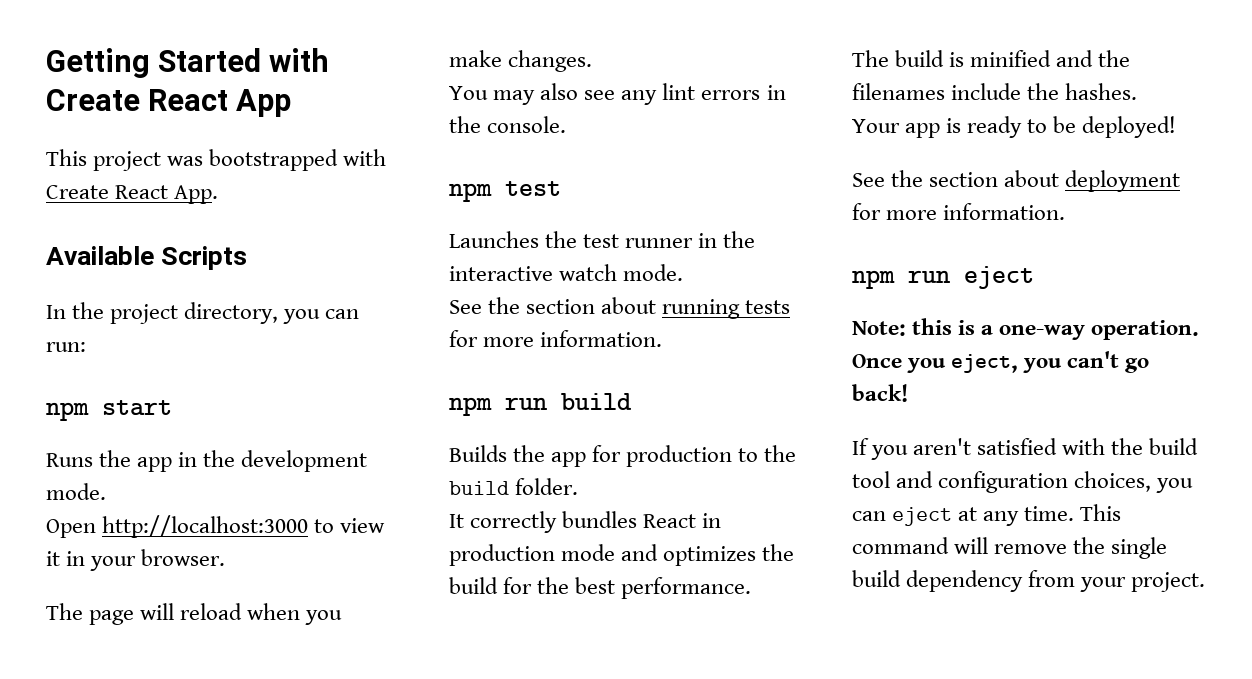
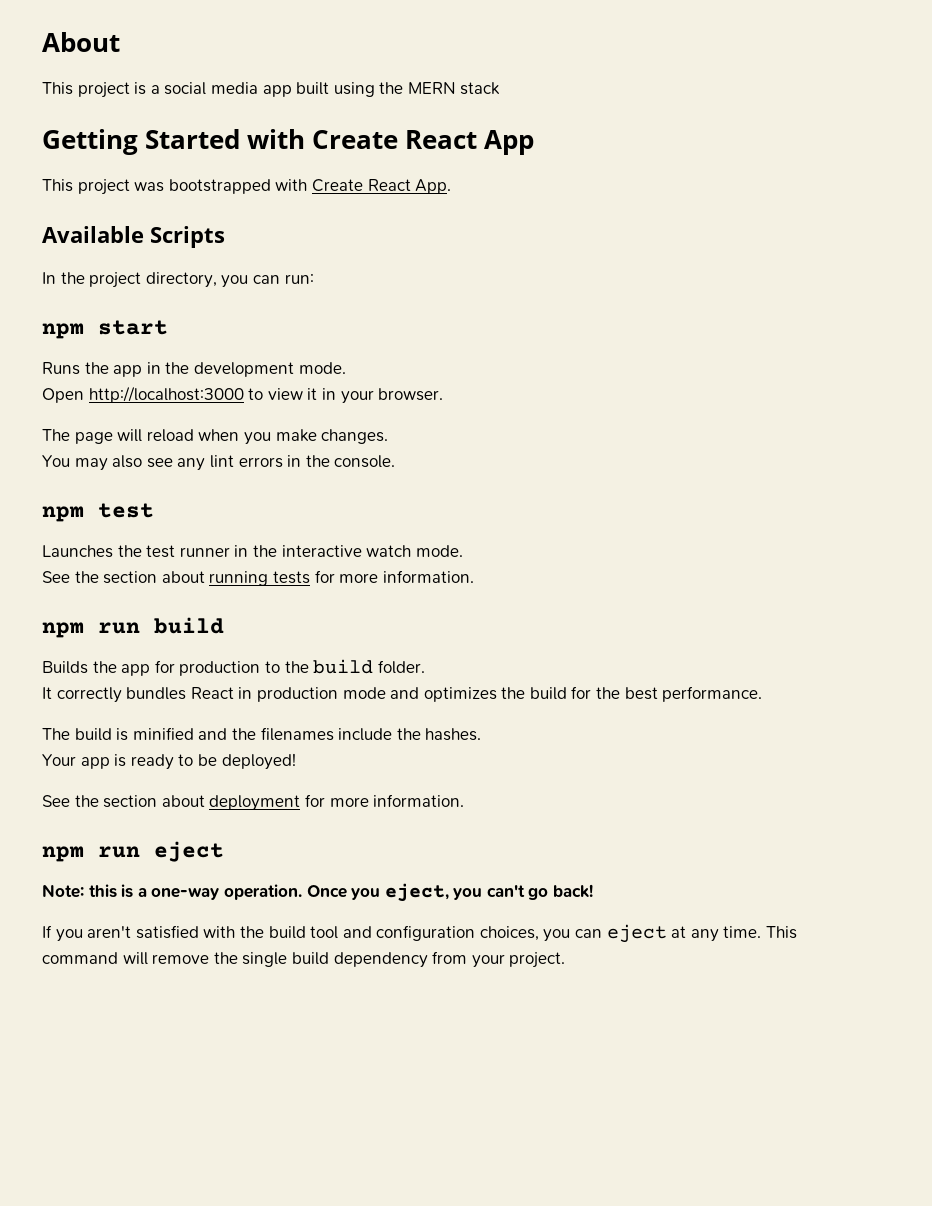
(46, 63) none -> [42,32,120,52] [42,82,501,98] About // This project is a social media app built using the MERN stack //

